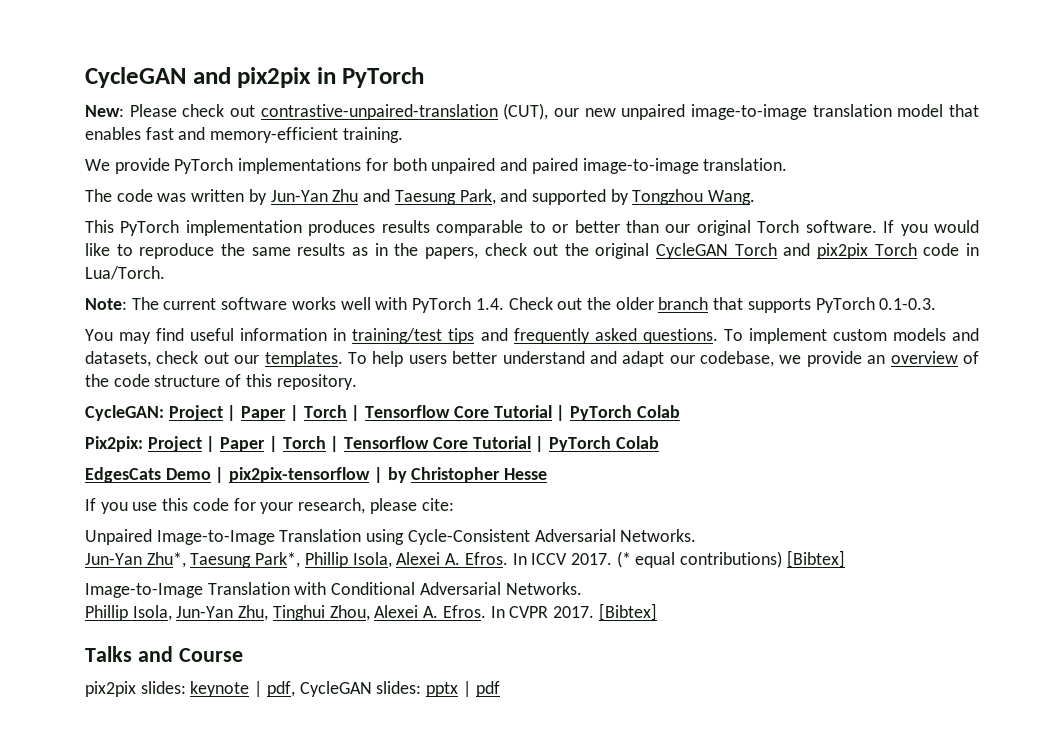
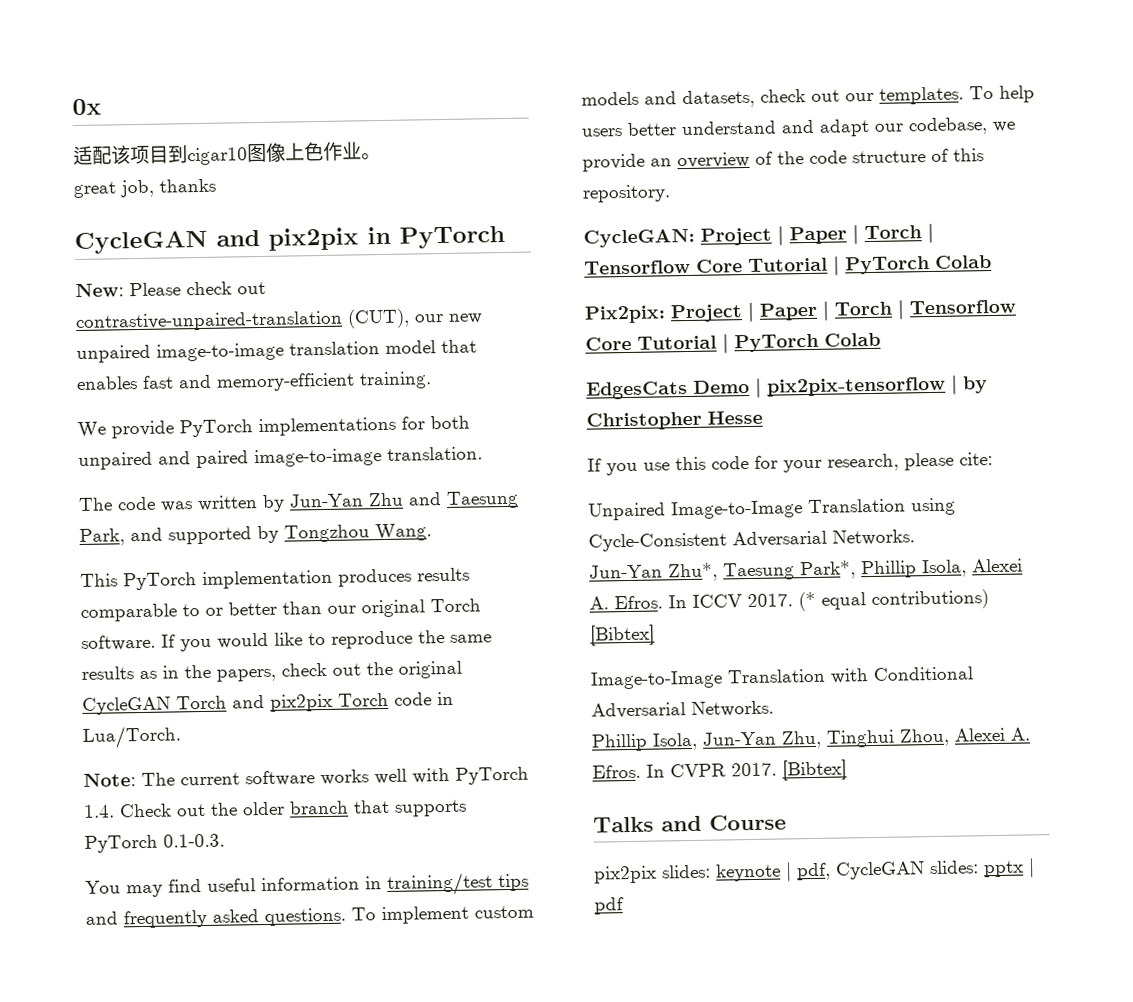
(85, 77) none -> [72,98,102,116] [73,141,381,166] [73,178,216,199] 0x // 适配该项目到cigar10图像上色作业。 // great job, thanks //

